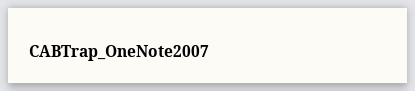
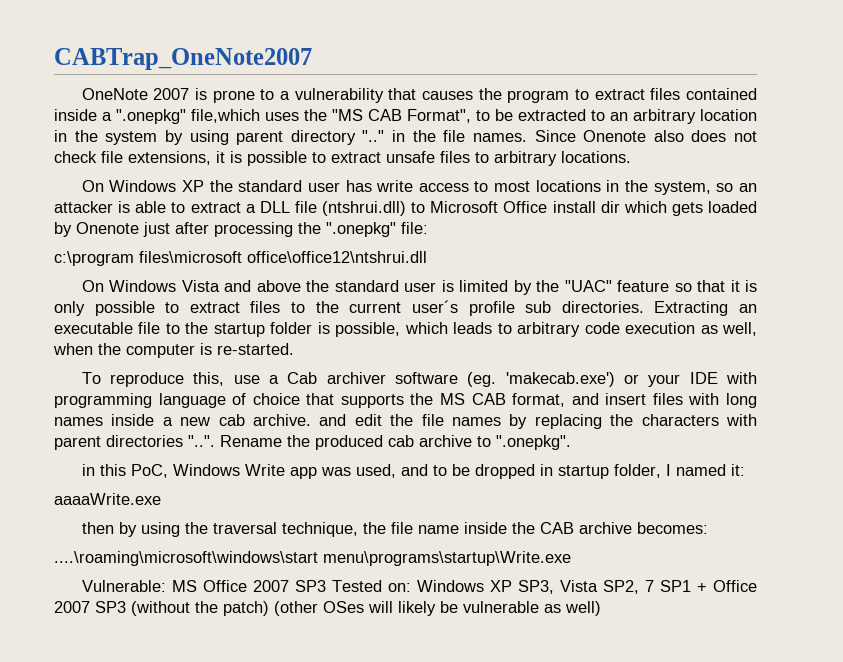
(209, 53) none -> [81,88,757,103] [54,109,757,124] [54,130,757,145] [54,151,631,166] [81,180,758,195] [54,201,757,216] [54,222,428,237] [54,251,427,266] [81,280,757,295] [54,300,758,316] [54,322,757,337] [53,343,294,358] [81,372,757,387] [54,393,757,408] [54,414,757,429] [54,435,571,450] [81,464,745,479] [54,493,161,505] [81,522,708,537] [54,551,571,566] [81,580,757,594] [54,601,601,616] // OneNote 2007 is prone to a vulnerability that causes the program to extract files contained inside a ".onepkg" file,which uses the "MS CAB Format", to be extracted to an arbitrary location in the system by using parent directory ".." in the file names. Since Onenote also does not check file extensions, it is possible to extract unsafe files to arbitrary locations. // On Windows XP the standard user has write access to most locations in the system, so an attacker is able to extract a DLL file (ntshrui.dll) to Microsoft Office install dir which gets loaded by Onenote just after processing the ".onepkg" file: // c:\program files\microsoft office\office12\ntshrui.dll // On Windows Vista and above the standard user is limited by the "UAC" feature so that it is only possible to extract files to the current user´s profile sub directories. Extracting an executable file to the startup folder is possible, which leads to arbitrary code execution as well, when the computer is re-started. // To reproduce this, use a Cab archiver software (eg. 'makecab.exe') or your IDE with programming language of choice that supports the MS CAB format, and insert files with long names inside a new cab archive. and edit the file names by replacing the characters with parent directories "..". Rename the produced cab archive to ".onepkg". // in this PoC, Windows Write app was used, and to be dropped in startup folder, I named it: // aaaaWrite.exe // then by using the traversal technique, the file name inside the CAB archive becomes: // ....\roaming\microsoft\windows\start menu\programs\startup\Write.exe // Vulnerable: MS Office 2007 SP3 Tested on: Windows XP SP3, Vista SP2, 7 SP1 + Office 2007 SP3 (without the patch) (other OSes will likely be vulnerable as well)

